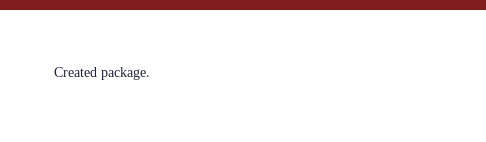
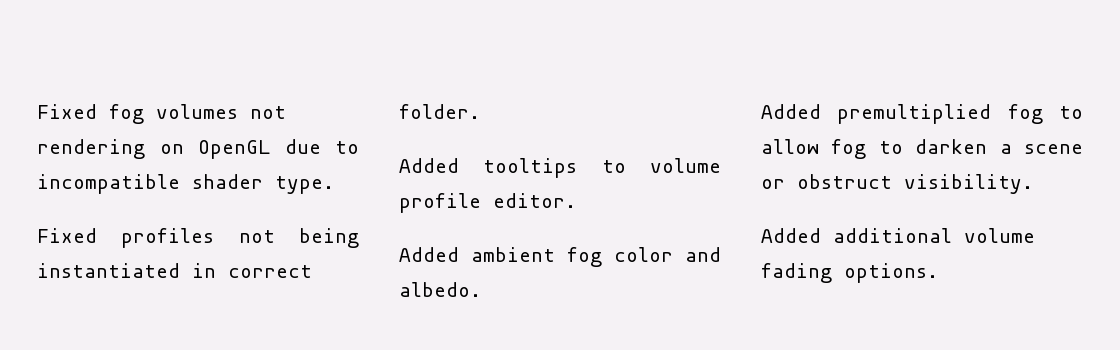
[54,67,150,80] Created package. -> [37,104,286,124] [37,139,359,159] [37,174,334,194] [37,228,359,248] [37,263,312,278] [399,104,480,119] [399,158,721,178] [399,193,576,213] [399,247,721,267] [399,282,481,297] [761,104,1083,124] [761,139,1083,159] [761,174,1033,194] [761,228,1035,243] [761,263,938,283] Fixed fog volumes not rendering on OpenGL due to incompatible shader type. // Fixed profiles not being instantiated in correct folder. // Added tooltips to volume profile editor. // Added ambient fog color and albedo. // Added premultiplied fog to allow fog to darken a scene or obstruct visibility. // Added additional volume fading options.

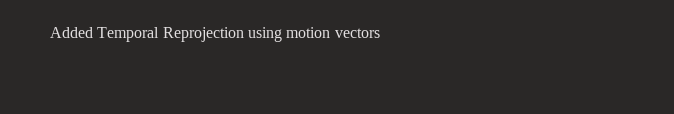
[37,104,286,124] [37,139,359,159] [37,174,334,194] [37,228,359,248] [37,263,312,278] [399,104,480,119] [399,158,721,178] [399,193,576,213] [399,247,721,267] [399,282,481,297] [761,104,1083,124] [761,139,1083,159] [761,174,1033,194] [761,228,1035,243] [761,263,938,283] Fixed fog volumes not rendering on OpenGL due to incompatible shader type. // Fixed profiles not being instantiated in correct folder. // Added tooltips to volume profile editor. // Added ambient fog color and albedo. // Added premultiplied fog to allow fog to darken a scene or obstruct visibility. // Added additional volume fading options. -> [50,27,380,42] Added Temporal Reprojection using motion vectors

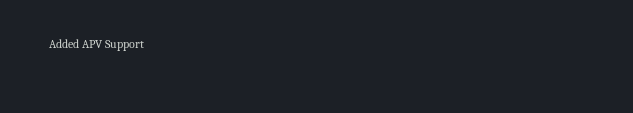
[97,27,380,42] Temporal Reprojection using motion vectors -> [82,40,145,51] APV Support

